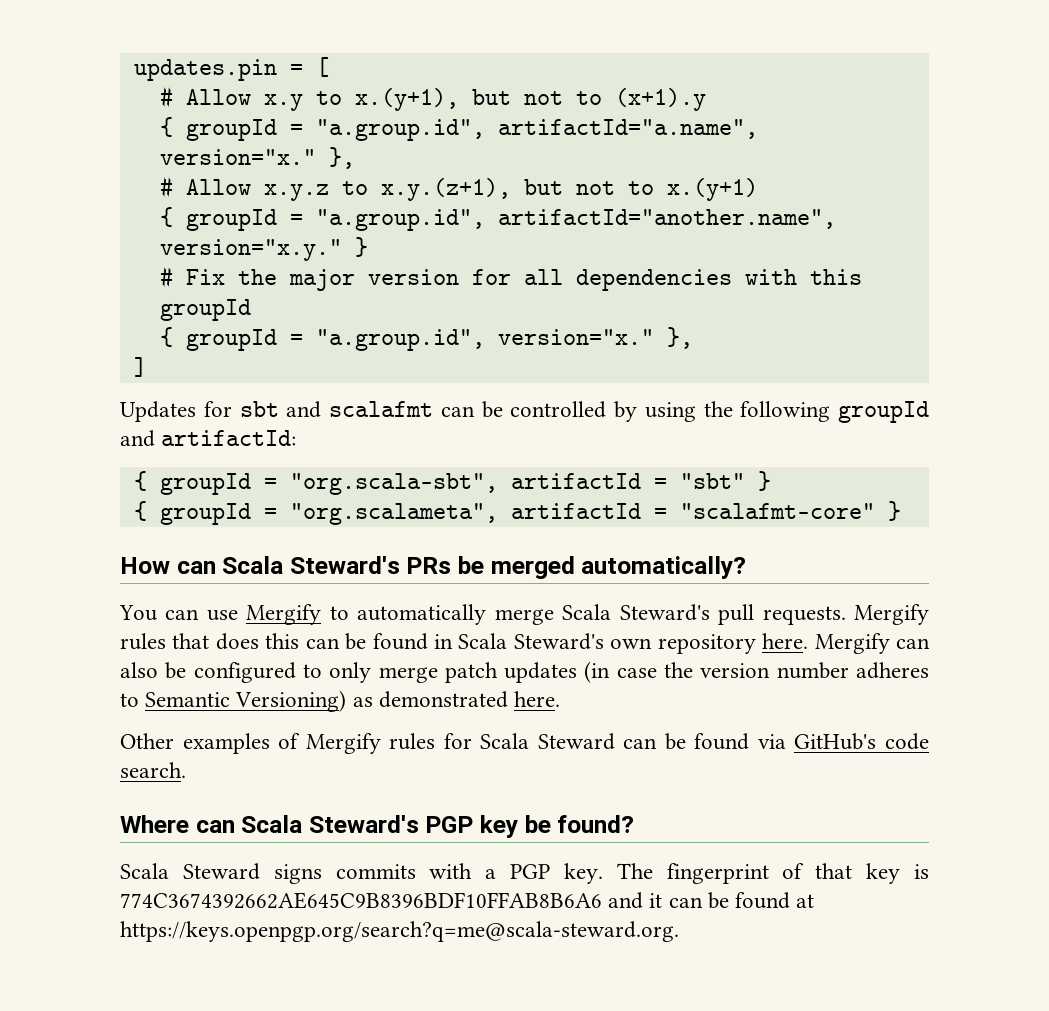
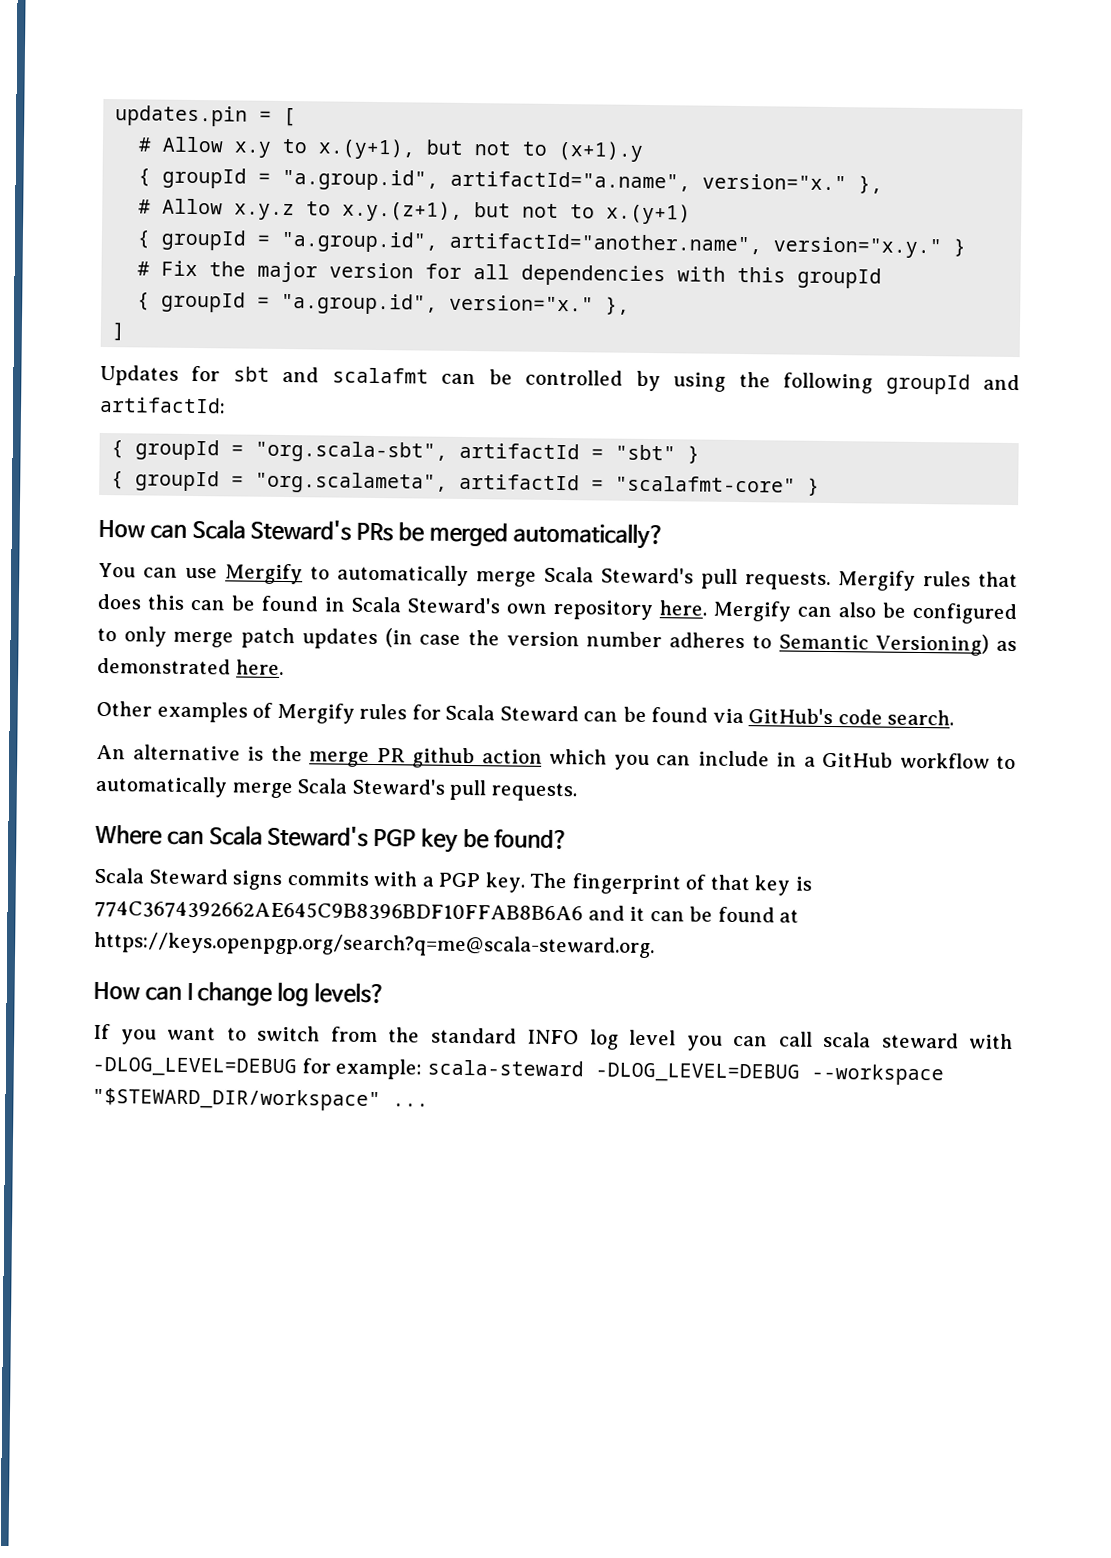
(186, 770) none -> [96,744,1016,771] [95,775,577,802] // An alternative is the merge PR github action which you can include in a GitHub workflow to automatically merge Scala Steward's pull requests.
(679, 931) none -> [93,981,386,1007] [93,1023,1013,1051] [92,1056,944,1086] [92,1087,429,1112] // How can I change log levels? // If you want to switch from the standard INFO log level you can call scala steward with -DLOG_LEVEL=DEBUG for example: scala-steward -DLOG_LEVEL=DEBUG --workspace "$STEWARD_DIR/workspace" ...

